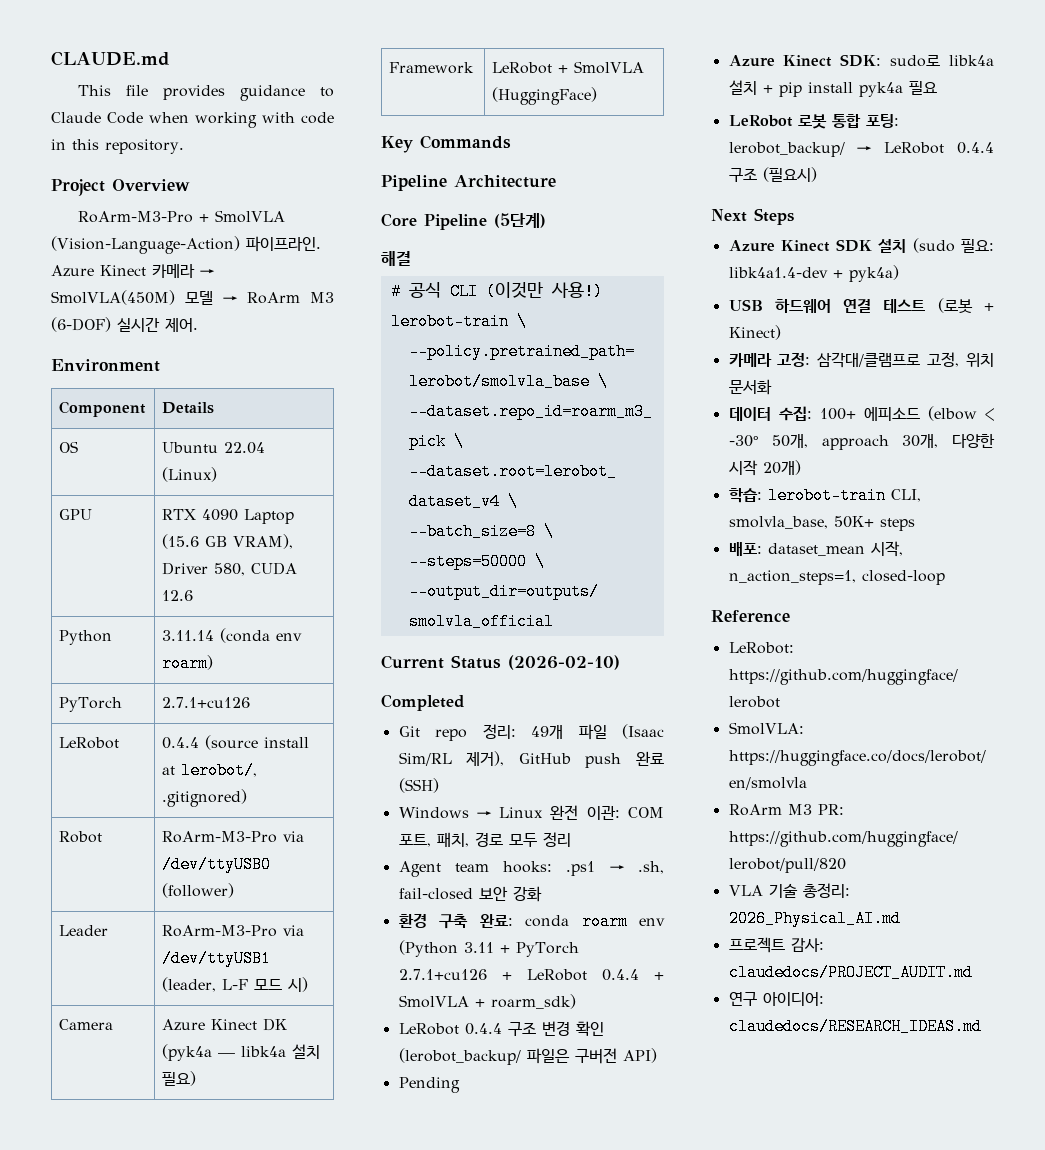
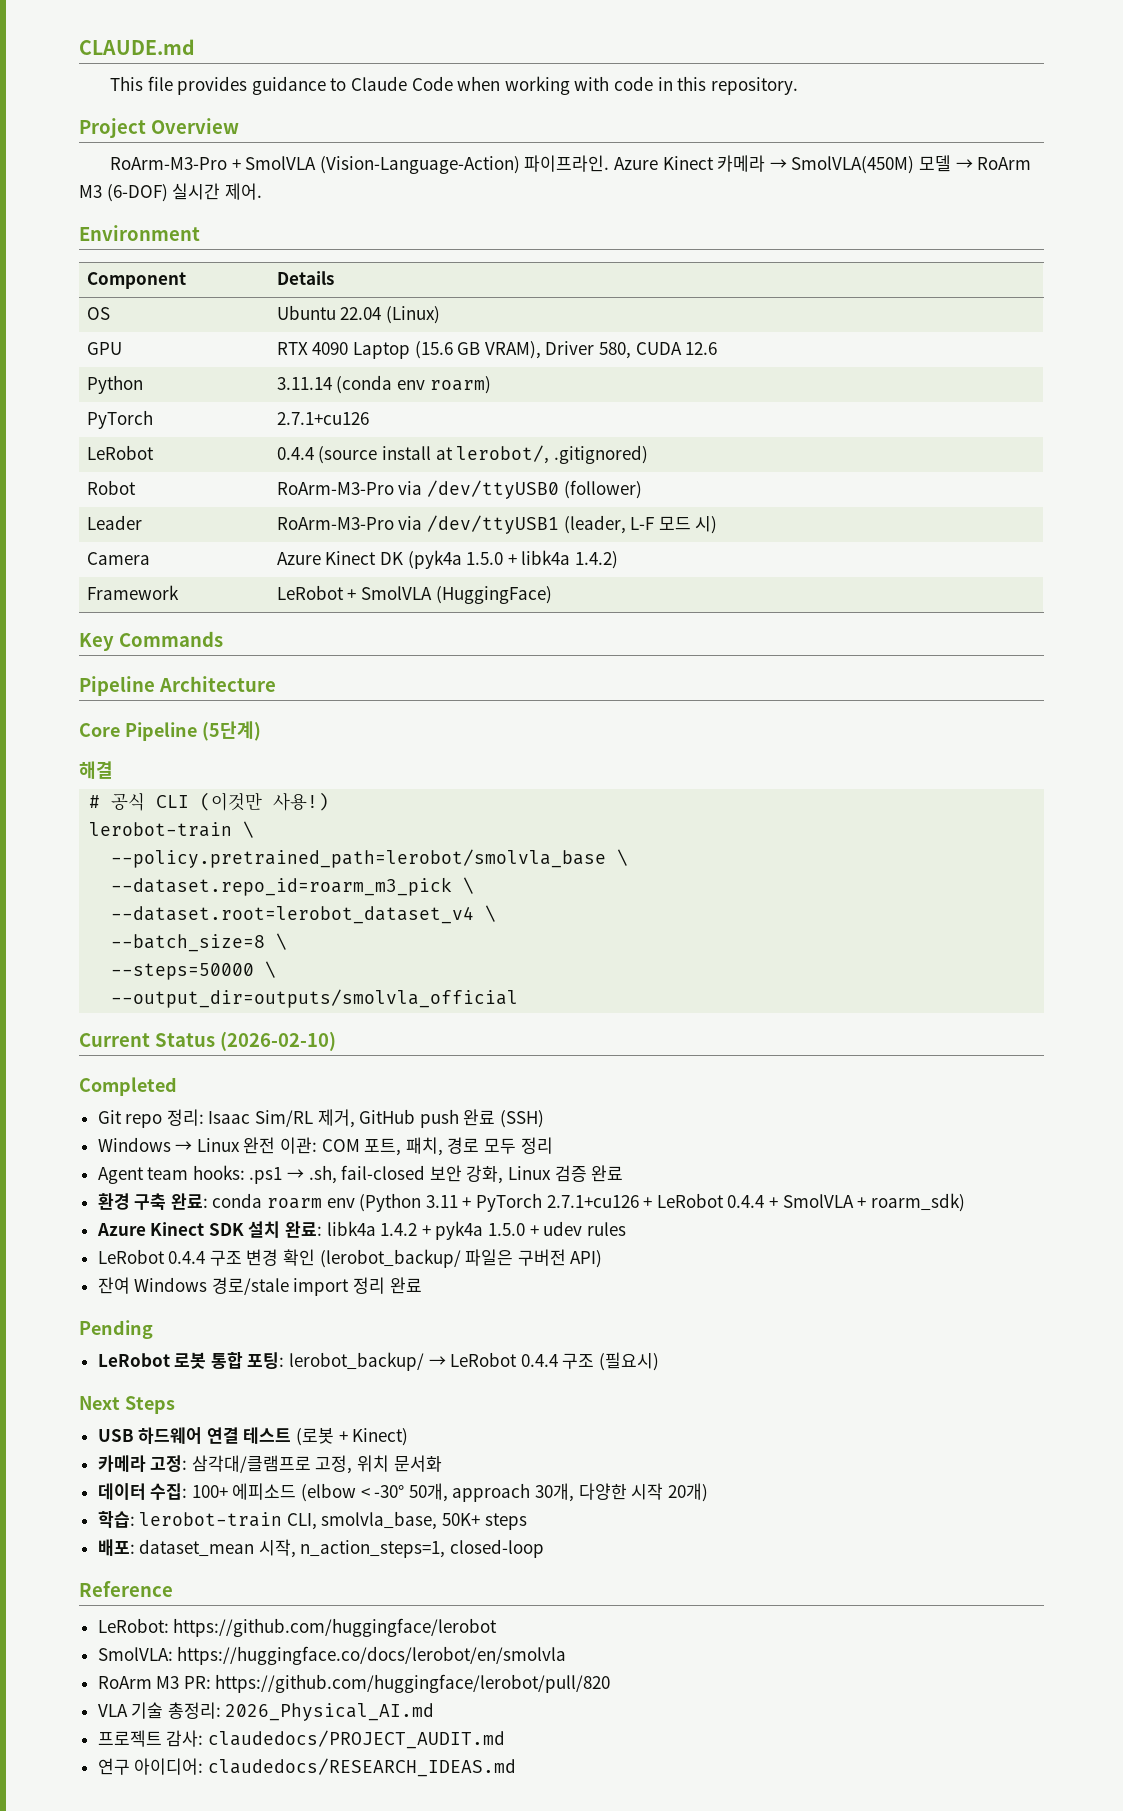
[218,1044,321,1059] [162,1071,197,1086] — libk4a 설치 필요) -> [466,550,618,569] 1.5.0 + libk4a 1.4.2)
[531,724,664,740] [398,751,505,766] 49개 파일 (Isaac Sim/RL 제거), -> [208,1109,355,1128] Isaac Sim/RL 제거,
[512,886,542,902] 강화 -> [466,1165,624,1184] 강화, Linux 검증 완료
(576, 1001) none -> [96,1221,626,1240] // Azure Kinect SDK 설치 완료: libk4a 1.4.2 + pyk4a 1.5.0 + udev rules
[398,1077,460,1093] [728,54,994,67] [728,80,937,97] Pending // Azure Kinect SDK: sudo로 libk4a 설치 + pip install pyk4a 필요 -> [97,1277,422,1296] [79,1320,153,1339] 잔여 Windows 경로/stale import 정리 완료 // Pending
[728,238,994,253] [728,265,899,282] // Azure Kinect SDK 설치 (sudo 필요: libk4a1.4-dev + pyk4a) -> (175, 1405) none

